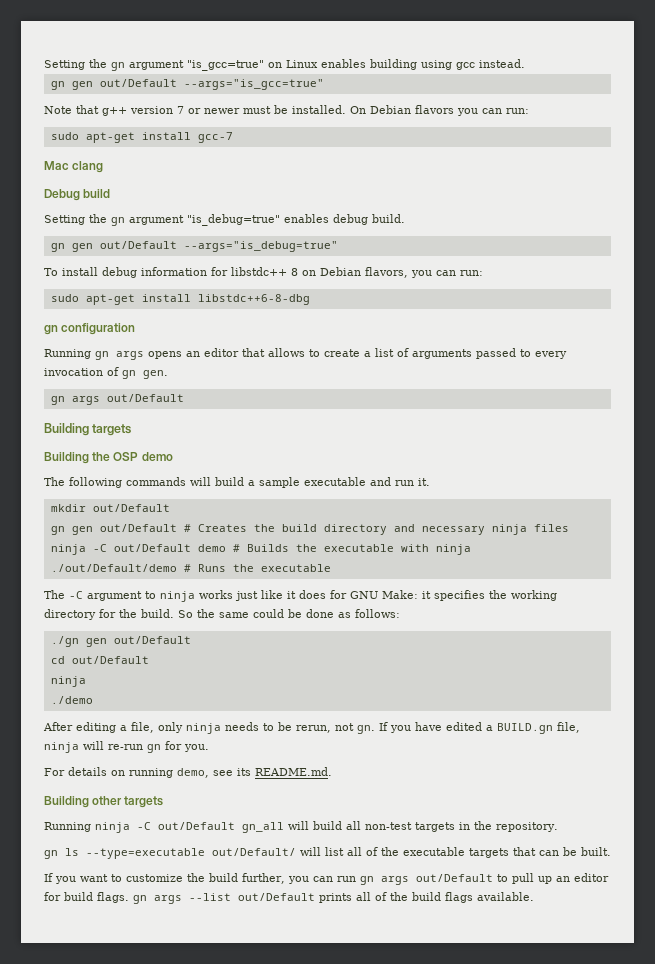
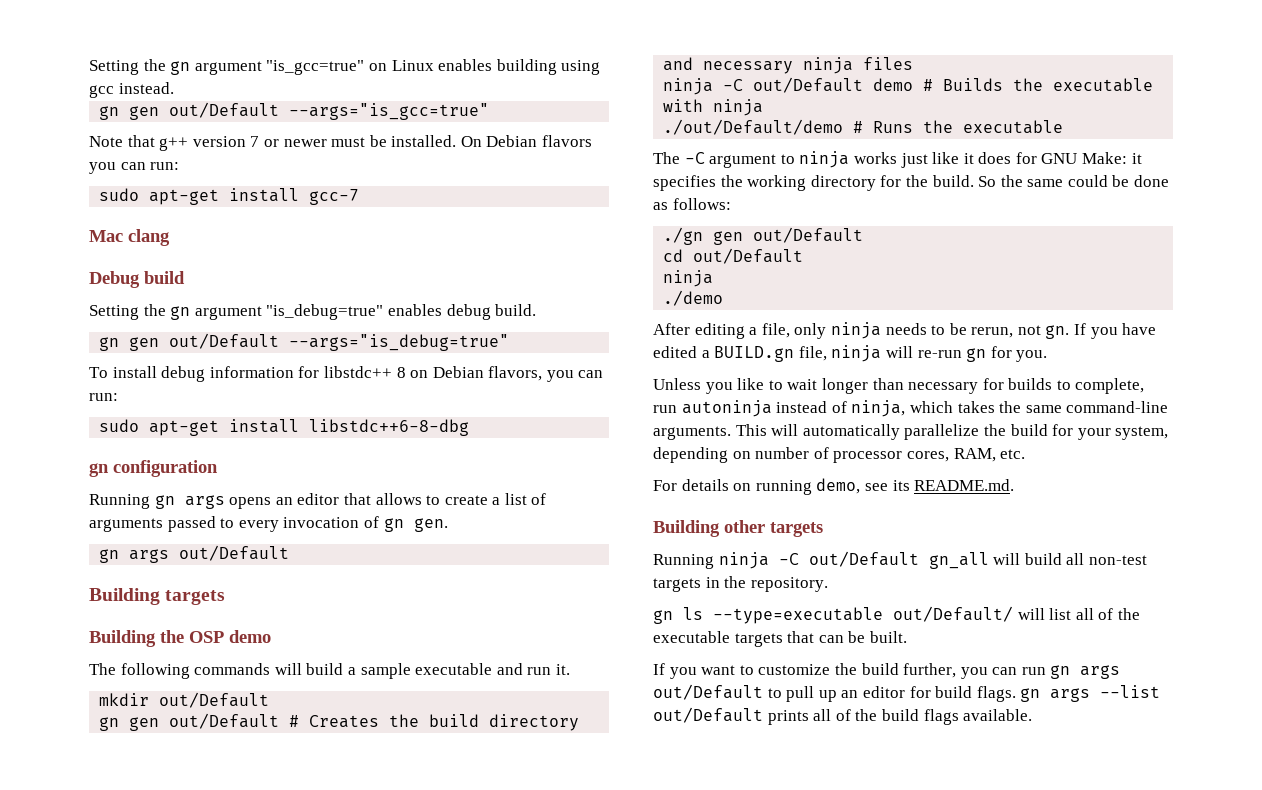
(209, 748) none -> [653,378,1145,394] [653,400,1169,417] [653,424,1169,440] [653,447,1026,463] // Unless you like to wait longer than necessary for builds to complete, run autoninja instead of ninja, which takes the same command-line arguments. This will automatically parallelize the build for your system, depending on number of processor cores, RAM, etc.

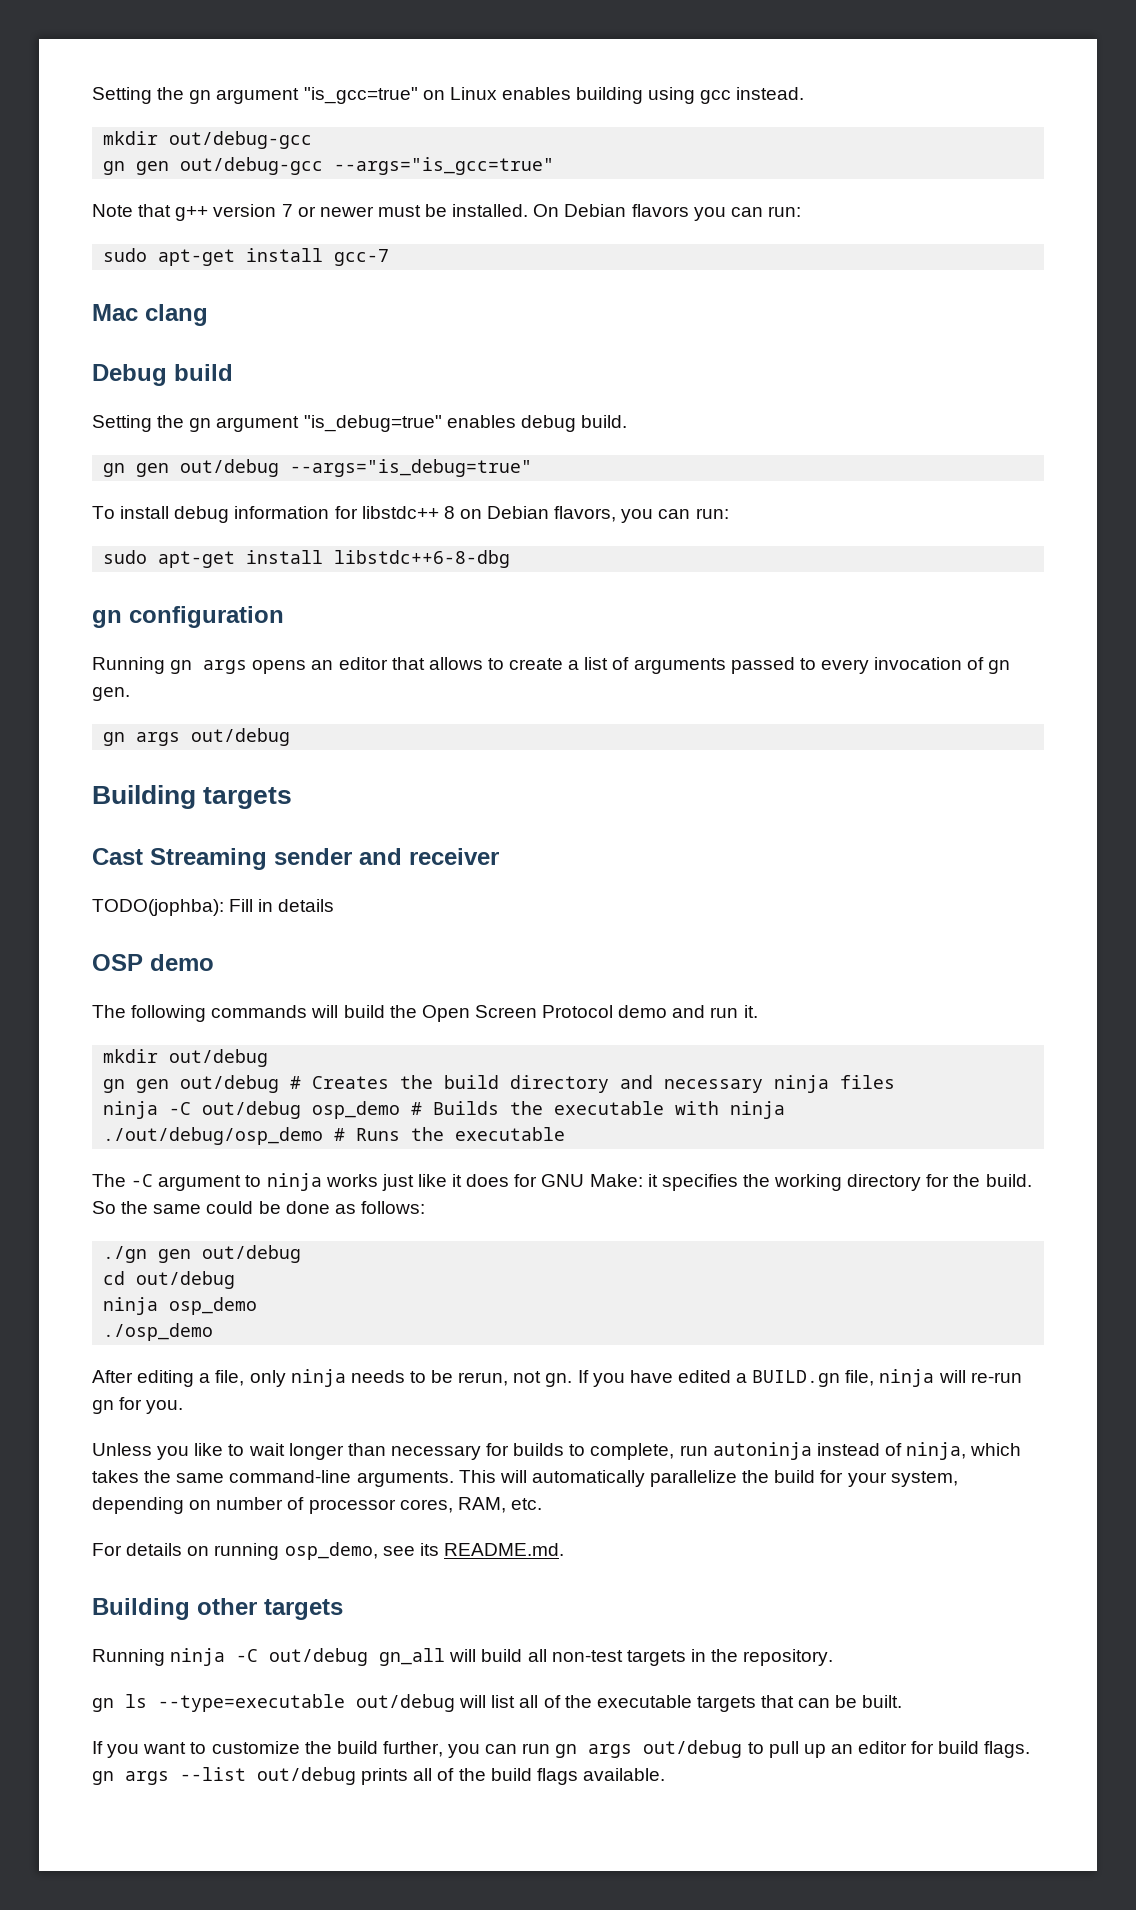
[99,102,280,120] // gn gen out/Default -> [103,131,313,149] [103,157,324,175] // mkdir out/debug-gcc // gn gen out/debug-gcc
[169,333,280,349] out/Default -> [180,459,280,477] out/debug
[179,545,290,561] out/Default -> [191,728,291,746] out/debug
[89,630,184,647] Building the -> [92,848,499,870] [92,899,335,916] Cast Streaming sender and receiver // TODO(jophba): Fill in details //
[347,663,493,679] a sample executable -> [389,1005,668,1022] the Open Screen Protocol demo
[159,692,270,708] [99,713,280,731] out/Default // gn gen out/Default -> [169,1049,269,1067] [103,1075,280,1093] out/debug // gn gen out/debug
[753,77,914,93] out/Default demo -> [202,1101,401,1119] out/debug osp_demo
[663,119,844,135] ./out/Default/demo -> [103,1127,324,1145] ./out/debug/osp_demo
[753,227,864,243] out/Default -> [202,1245,302,1263] out/debug
[693,248,804,264] [663,270,714,287] [663,290,724,306] out/Default // ninja // ./demo -> [136,1271,236,1289] [103,1297,258,1315] [103,1323,214,1341] out/debug // ninja osp_demo // ./osp_demo
[816,478,861,494] demo, -> [284,1542,378,1560] osp_demo,
[808,551,919,567] out/Default -> [269,1648,369,1666] out/debug
[893,606,1013,622] out/Default/ -> [356,1694,455,1712] out/debug
[653,684,763,700] out/Default -> [643,1740,743,1758] out/debug
[653,707,763,723] out/Default -> [257,1767,356,1785] out/debug

